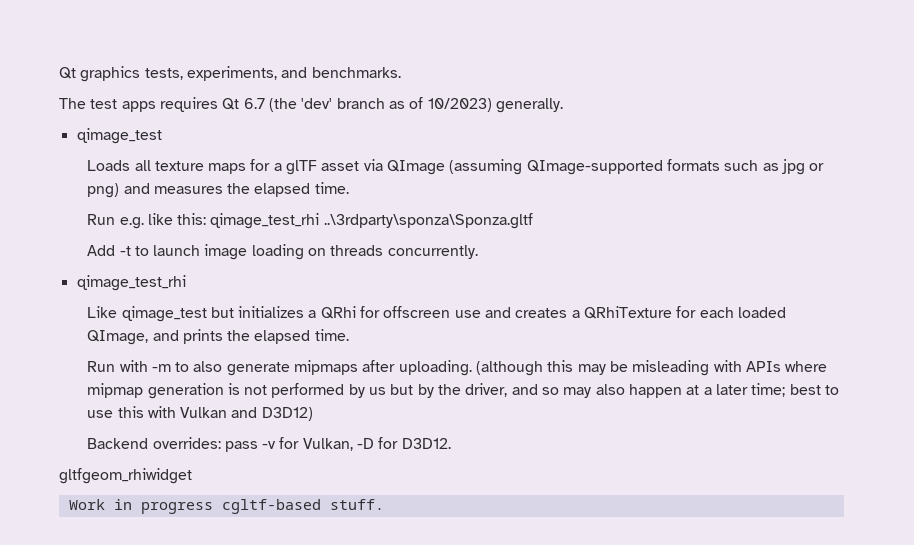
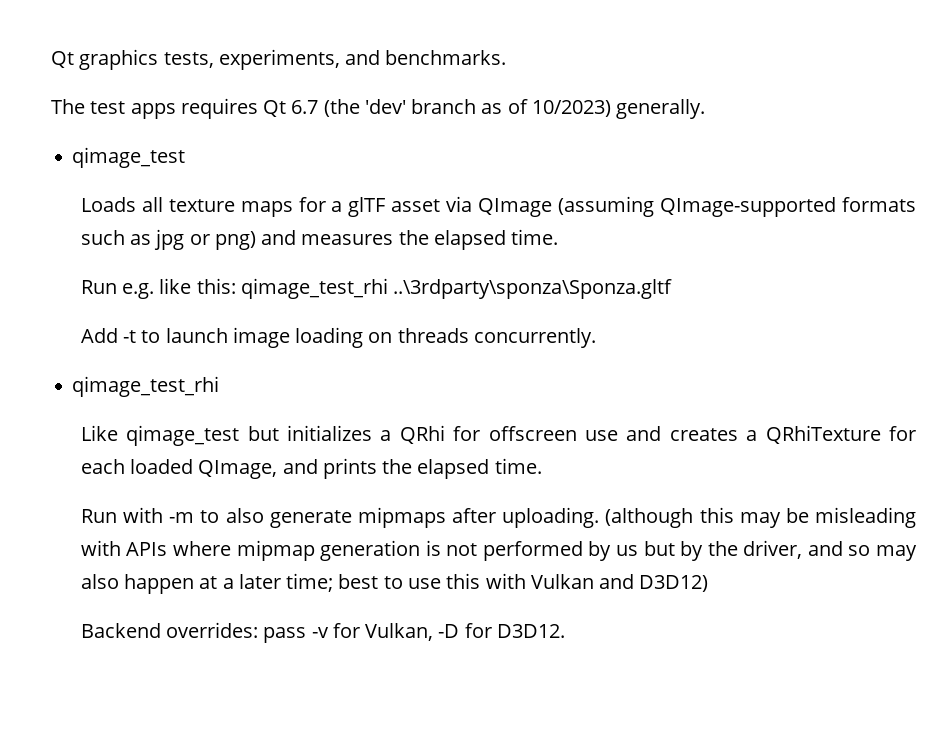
[59,468,192,484] [68,499,384,514] // gltfgeom_rhiwidget // Work in progress cgltf-based stuff. -> (565, 631) none

